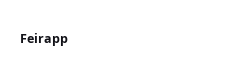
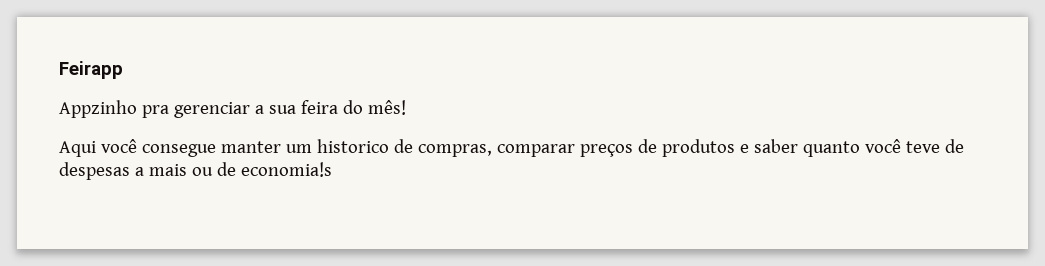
(68, 39) none -> [59,100,406,118] [59,139,964,157] [59,162,332,180] // Appzinho pra gerenciar a sua feira do mês! // Aqui você consegue manter um historico de compras, comparar preços de produtos e saber quanto você teve de despesas a mais ou de economia!s

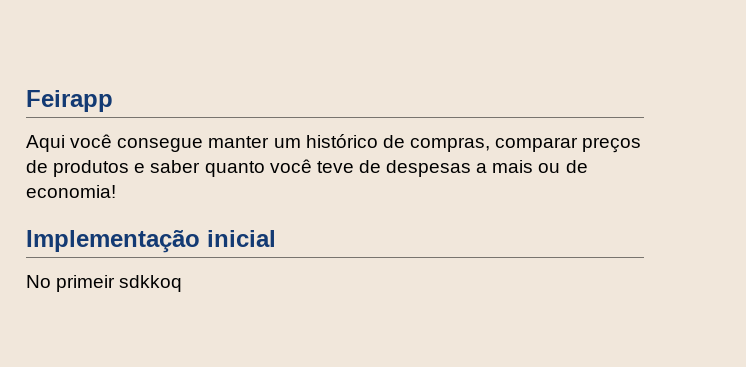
[59,100,406,118] // Appzinho pra gerenciar a sua feira do mês! -> (113, 101) none
[316,139,389,153] historico -> [305,134,378,148] histórico
[240,162,332,177] economia!s -> [26,185,116,198] [26,229,276,253] [26,275,183,292] economia! // Implementação inicial // No primeir sdkkoq

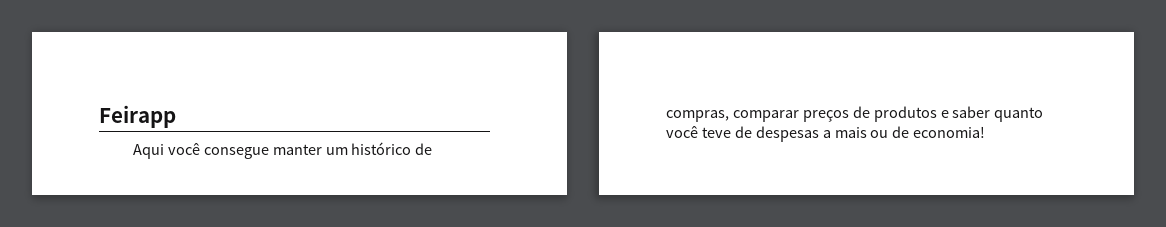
[26,229,276,253] [26,275,183,292] // Implementação inicial // No primeir sdkkoq -> (986, 132) none

